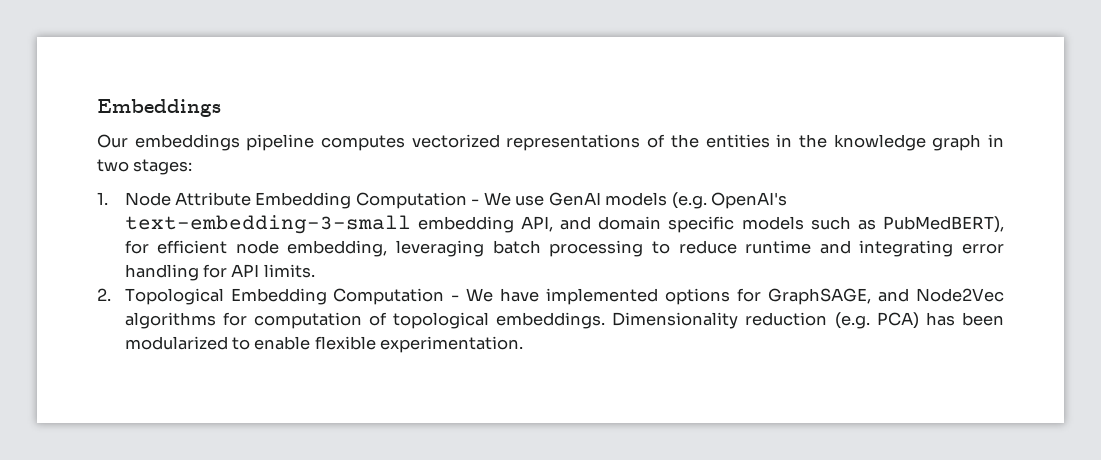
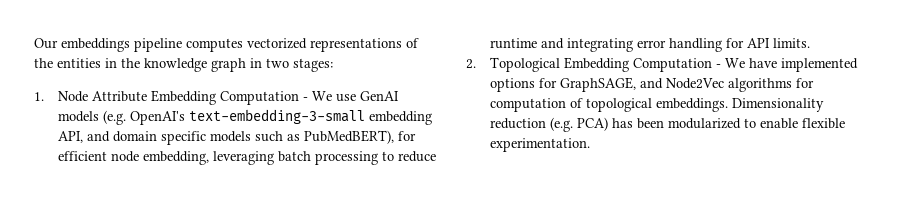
[97,99,221,117] Embeddings // -> (34, 43) none

